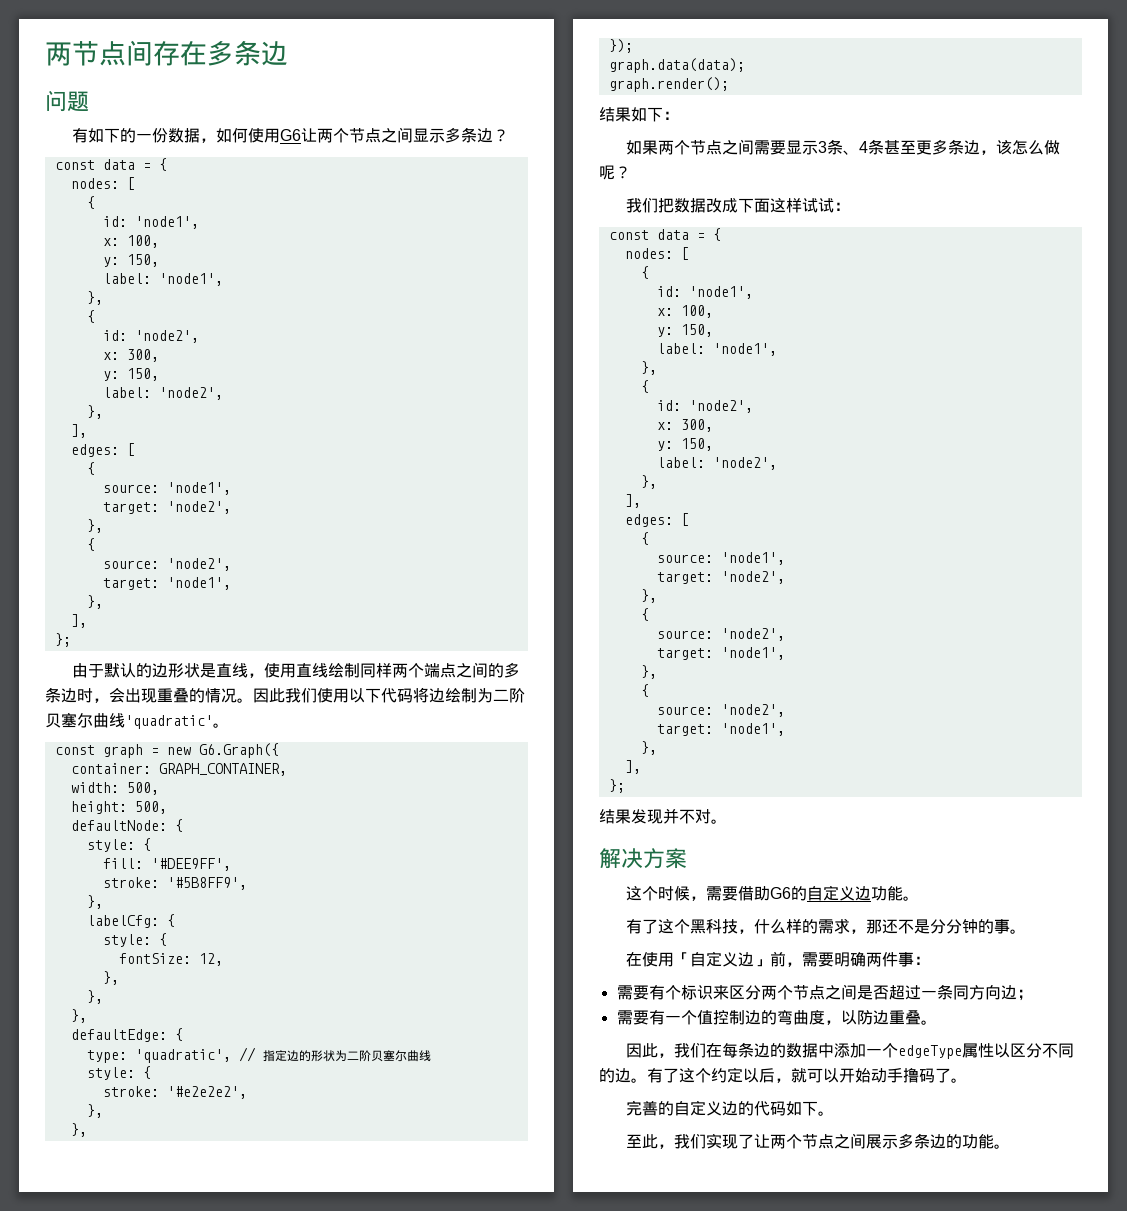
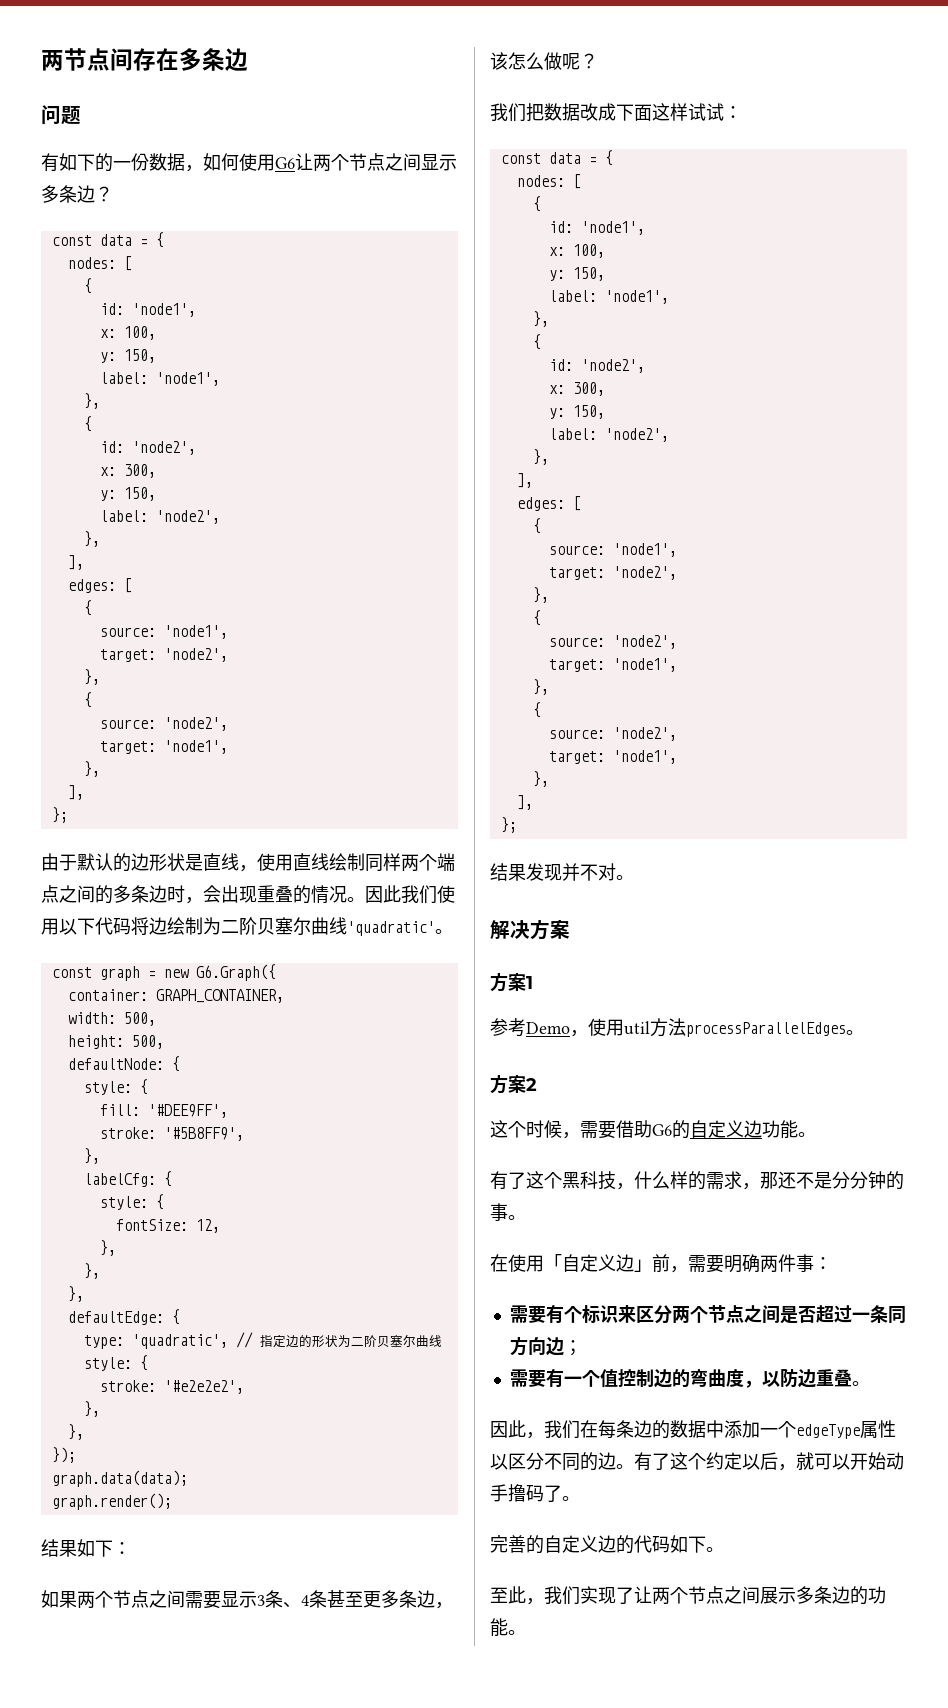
(687, 858) none -> [490,972,533,992] [490,1018,864,1037] [490,1074,537,1094] // 方案1 // 参考Demo，使用util方法processParallelEdges。 // 方案2

